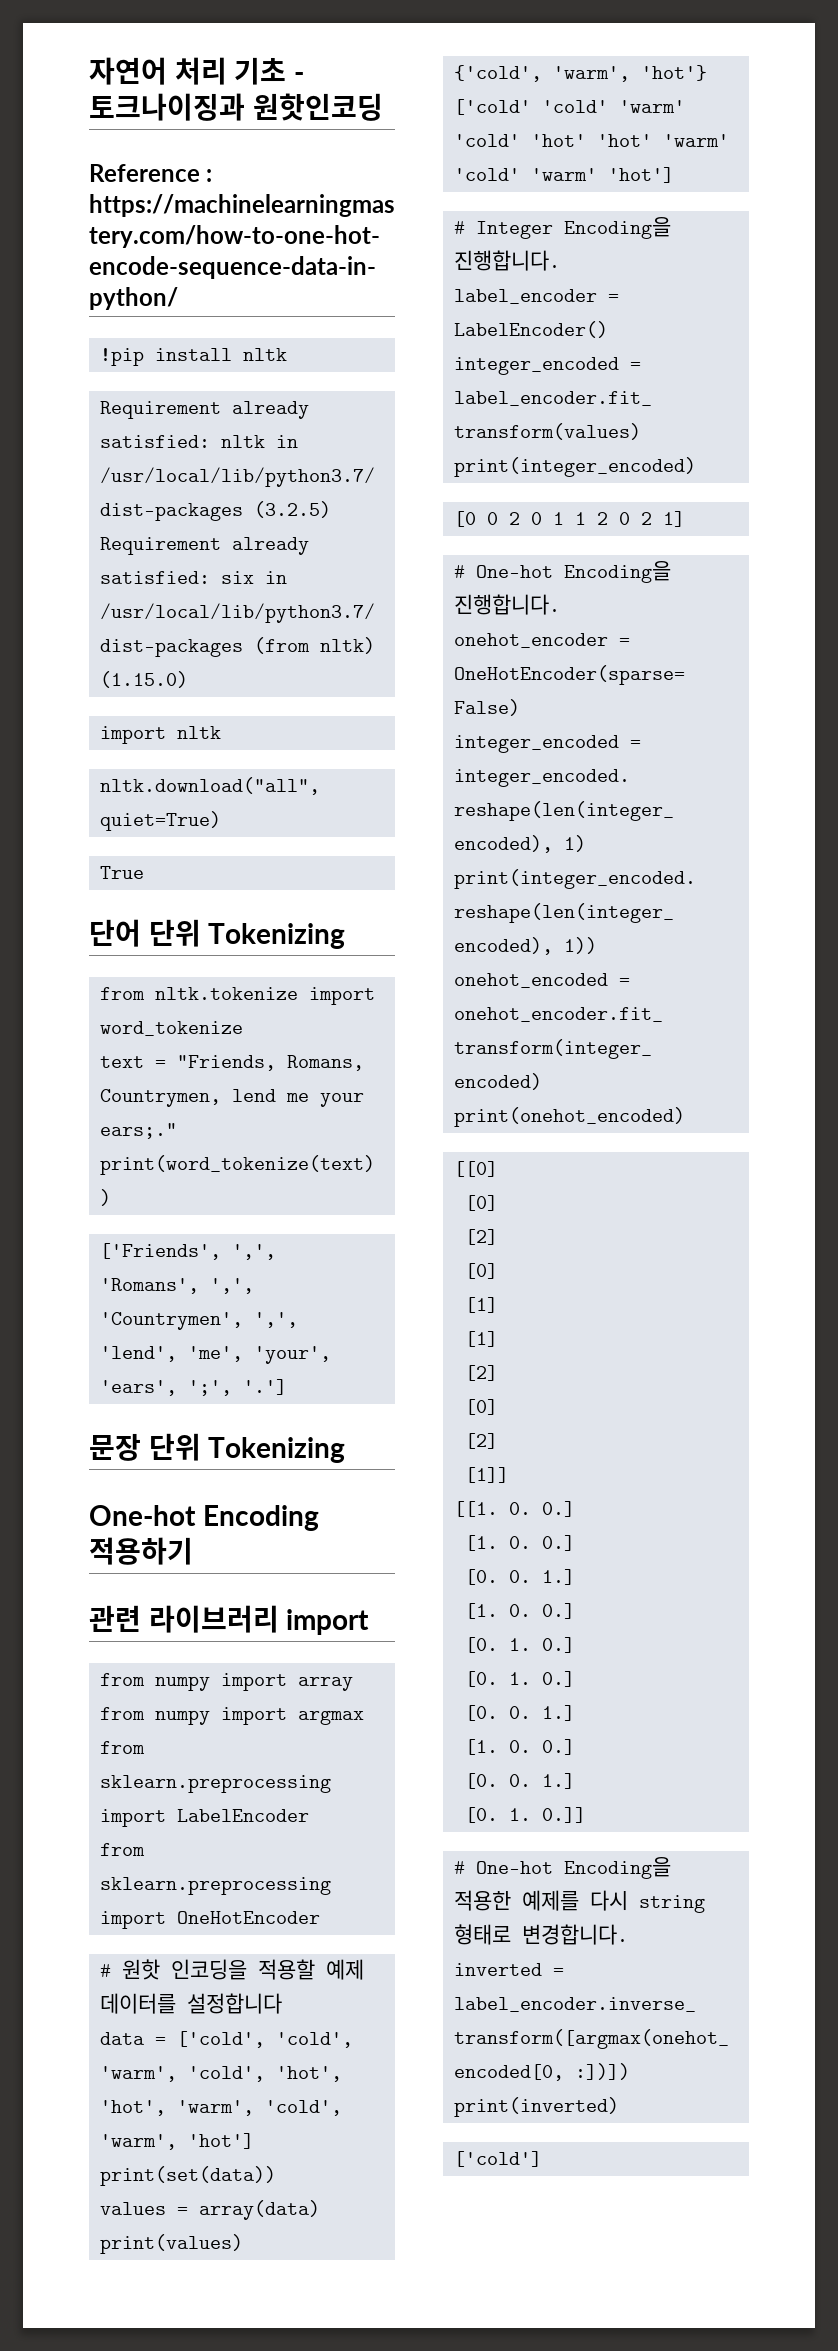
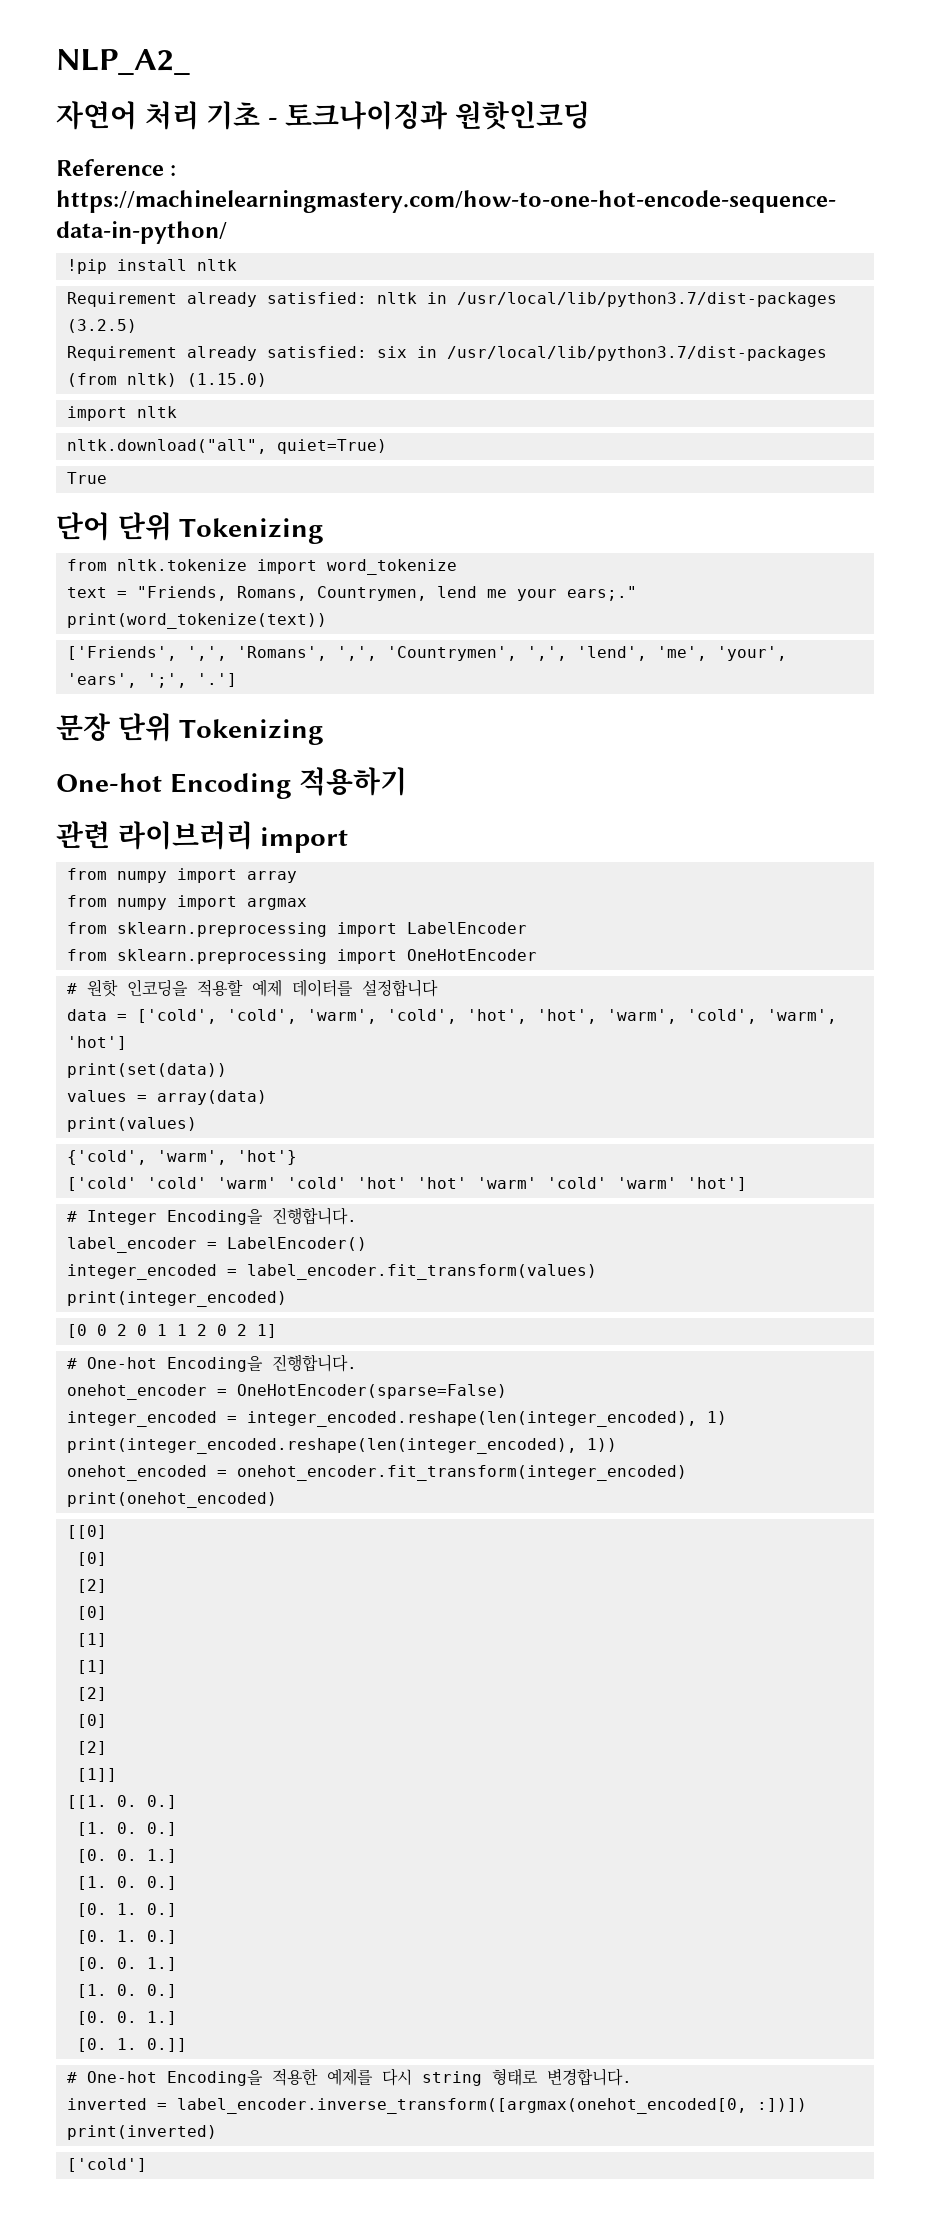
(89, 71) none -> [56,49,190,75] NLP_A2_ //

